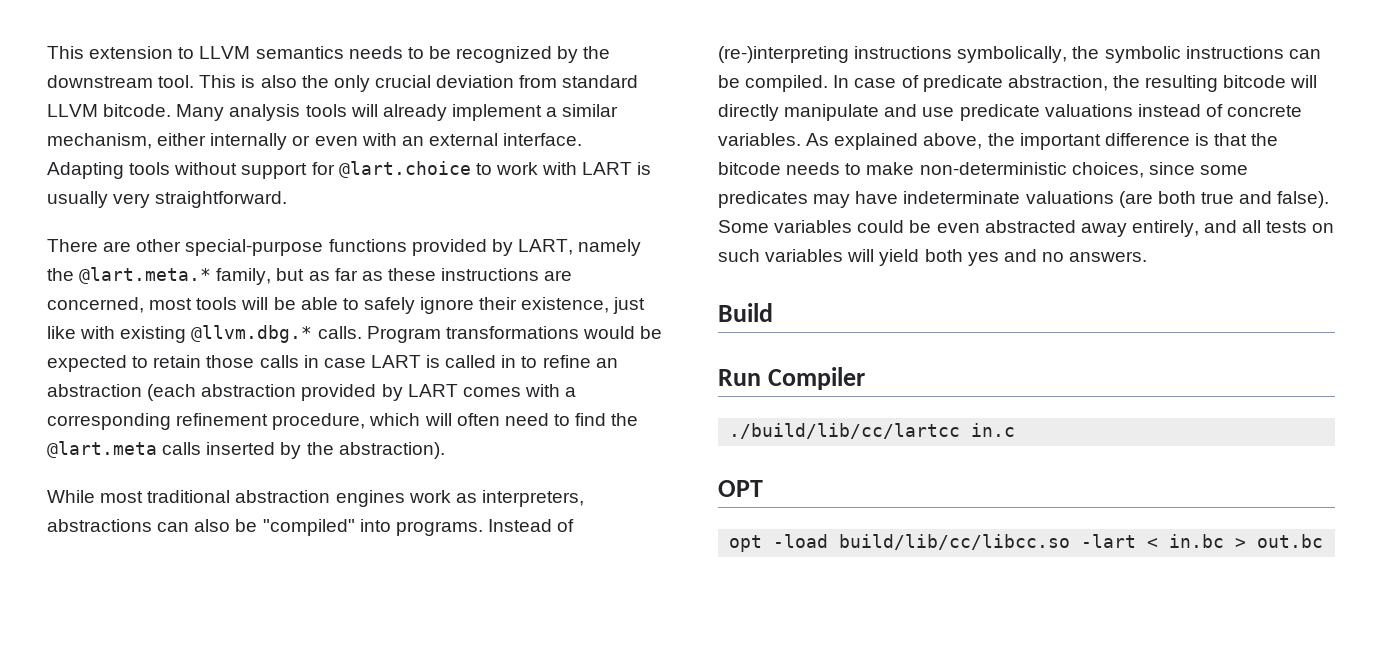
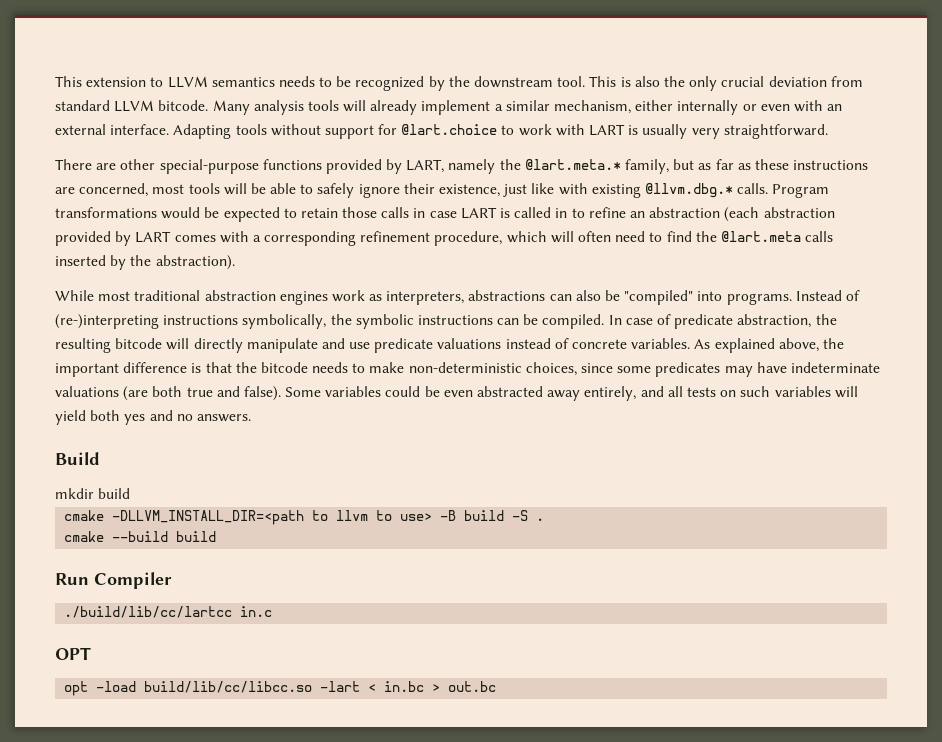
(773, 312) none -> [55,488,131,499] [64,510,545,525] [64,531,217,542] // mkdir build // cmake -DLLVM_INSTALL_DIR=<path to llvm to use> -B build -S . // cmake --build build

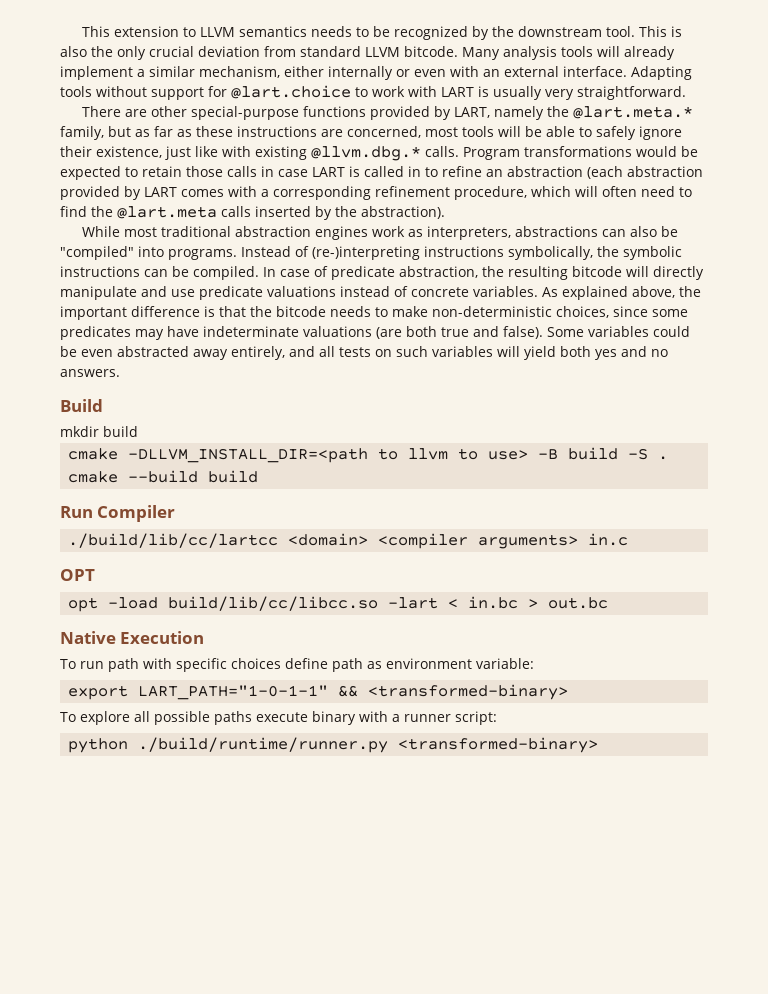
(233, 612) none -> [288,533,579,549] <domain> <compiler arguments>
(497, 686) none -> [60,631,205,644] [60,658,534,672] [68,684,569,700] [60,711,497,725] [68,737,599,753] // Native Execution // To run path with specific choices define path as environment variable: // export LART_PATH="1-0-1-1" && <transformed-binary> // To explore all possible paths execute binary with a runner script: // python ./build/runtime/runner.py <transformed-binary>

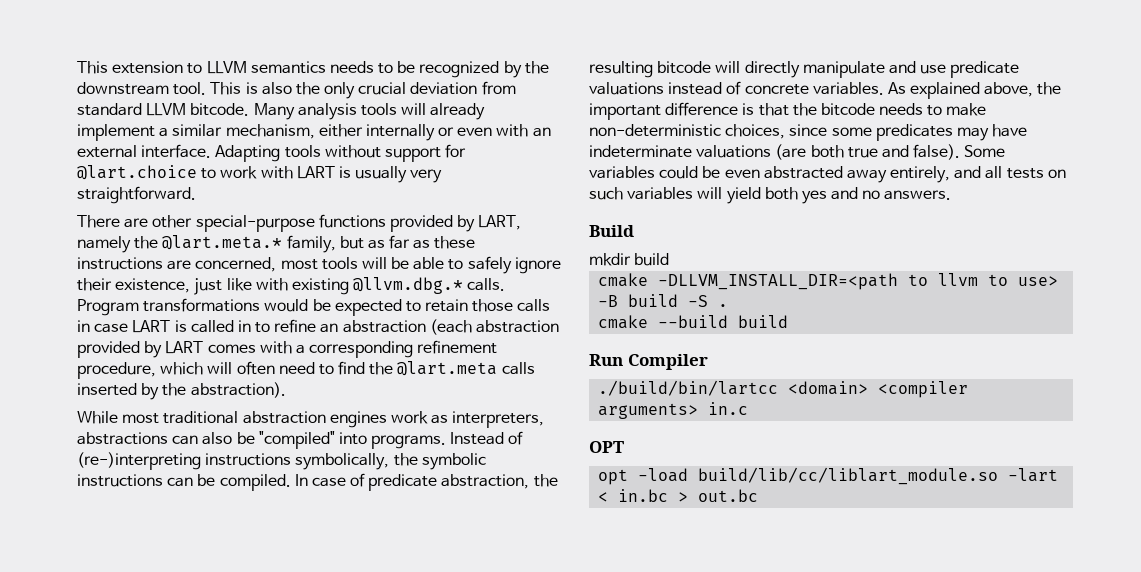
[68,533,279,548] ./build/lib/cc/lartcc -> [598,380,779,396] ./build/bin/lartcc
[168,596,379,611] build/lib/cc/libcc.so -> [698,467,999,485] build/lib/cc/liblart_module.so
[60,631,205,644] [60,658,534,672] [68,684,569,700] [60,711,497,725] [68,737,599,753] // Native Execution // To run path with specific choices define path as environment variable: // export LART_PATH="1-0-1-1" && <transformed-binary> // To explore all possible paths execute binary with a runner script: // python ./build/runtime/runner.py <transformed-binary> -> (759, 495) none

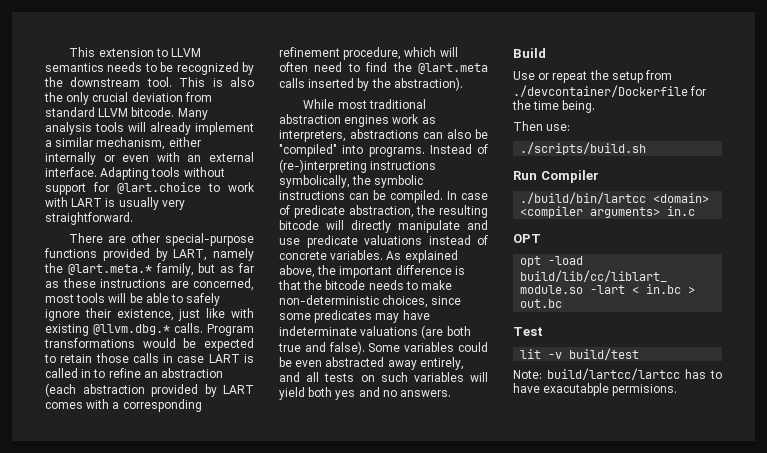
[589,253,670,266] [598,273,1059,290] [598,294,729,307] [598,315,789,329] mkdir build // cmake -DLLVM_INSTALL_DIR=<path to llvm to use> -B build -S . // cmake --build build -> [513,70,673,83] [513,85,707,97] [512,100,596,113] [513,121,571,131] [520,142,647,155] Use or repeat the setup from ./devcontainer/Dockerfile for the time being. // Then use: // ./scripts/build.sh
(759, 495) none -> [513,327,543,336] [520,348,640,360] [513,368,722,380] [513,383,678,396] // Test // lit -v build/test // Note: build/lartcc/lartcc has to have exacutabple permisions.

